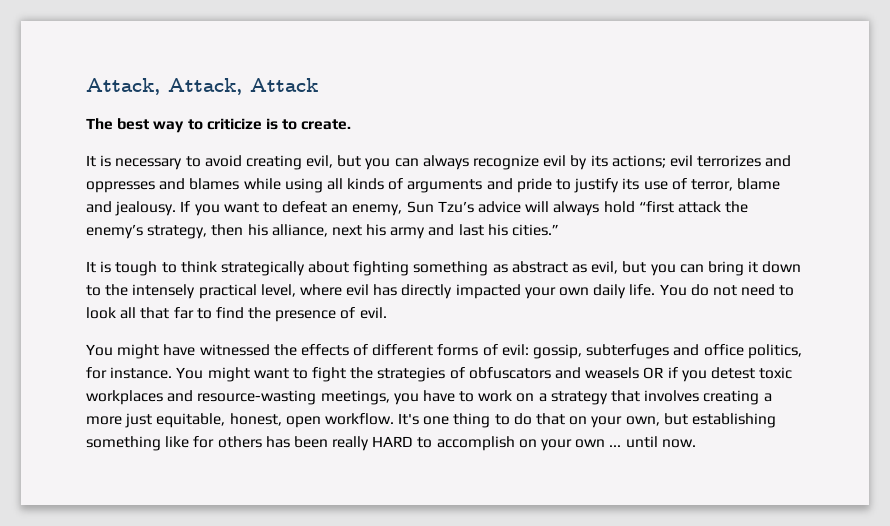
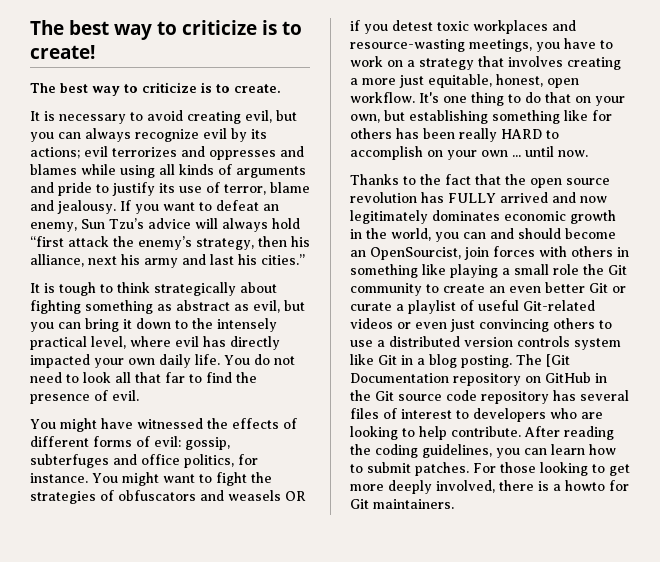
[86,78,318,95] Attack, Attack, Attack -> [30,20,302,40] [30,45,95,59] The best way to criticize is to create!
(696, 443) none -> [350,174,610,188] [350,192,607,203] [350,210,616,224] [350,228,616,242] [350,246,629,260] [350,264,627,278] [350,282,626,296] [350,300,595,314] [350,318,612,332] [350,336,621,350] [350,354,570,368] [350,372,607,386] [350,390,629,404] [350,408,603,422] [350,426,614,440] [350,444,616,458] [350,462,630,476] [350,480,629,494] [350,499,454,509] // Thanks to the fact that the open source revolution has FULLY arrived and now legitimately dominates economic growth in the world, you can and should become an OpenSourcist, join forces with others in something like playing a small role the Git community to create an even better Git or curate a playlist of useful Git-related videos or even just convincing others to use a distributed version controls system like Git in a blog posting. The [Git Documentation repository on GitHub in the Git source code repository has several files of interest to developers who are looking to help contribute. After reading the coding guidelines, you can learn how to submit patches. For those looking to get more deeply involved, there is a howto for Git maintainers.

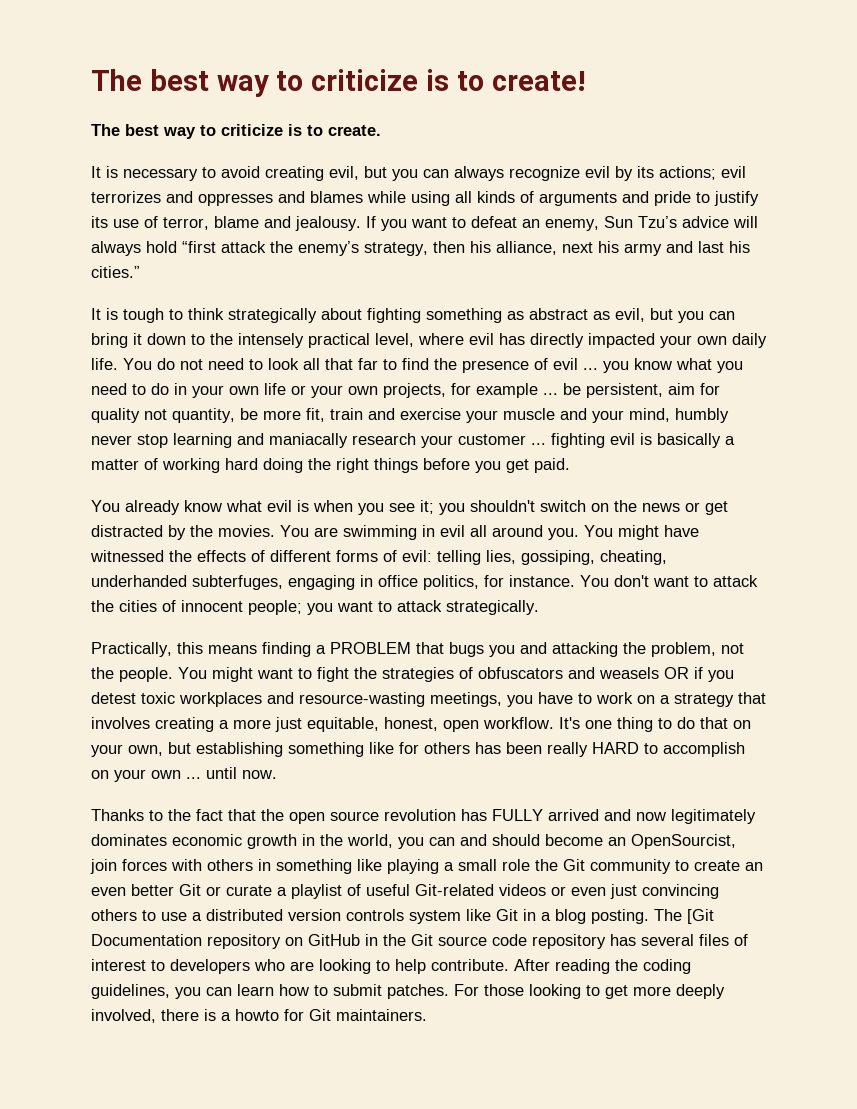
[112,390,139,401] evil. // -> [553,358,743,373] [91,383,720,398] [91,408,729,423] [91,433,735,448] [91,458,570,473] [91,500,728,515] [91,525,579,540] evil ... you know what you need to do in your own life or your own projects, for example ... be persistent, aim for quality not quantity, be more fit, train and exercise your muscle and your mind, humbly never stop learning and maniacally research your customer ... fighting evil is basically a matter of working hard doing the right things before you get paid. // You already know what evil is when you see it; you shouldn't switch on the news or get distracted by the movies. You are swimming in evil all around you.
[185,437,230,450] [30,454,137,468] gossip, subterfuges and -> [437,550,667,565] [91,575,373,590] telling lies, gossiping, cheating, underhanded subterfuges, engaging in
(118, 478) none -> [614,575,758,587] [91,600,539,615] [91,642,744,657] [91,667,207,682] don't want to attack the cities of innocent people; you want to attack strategically. // Practically, this means finding a PROBLEM that bugs you and attacking the problem, not the people. You

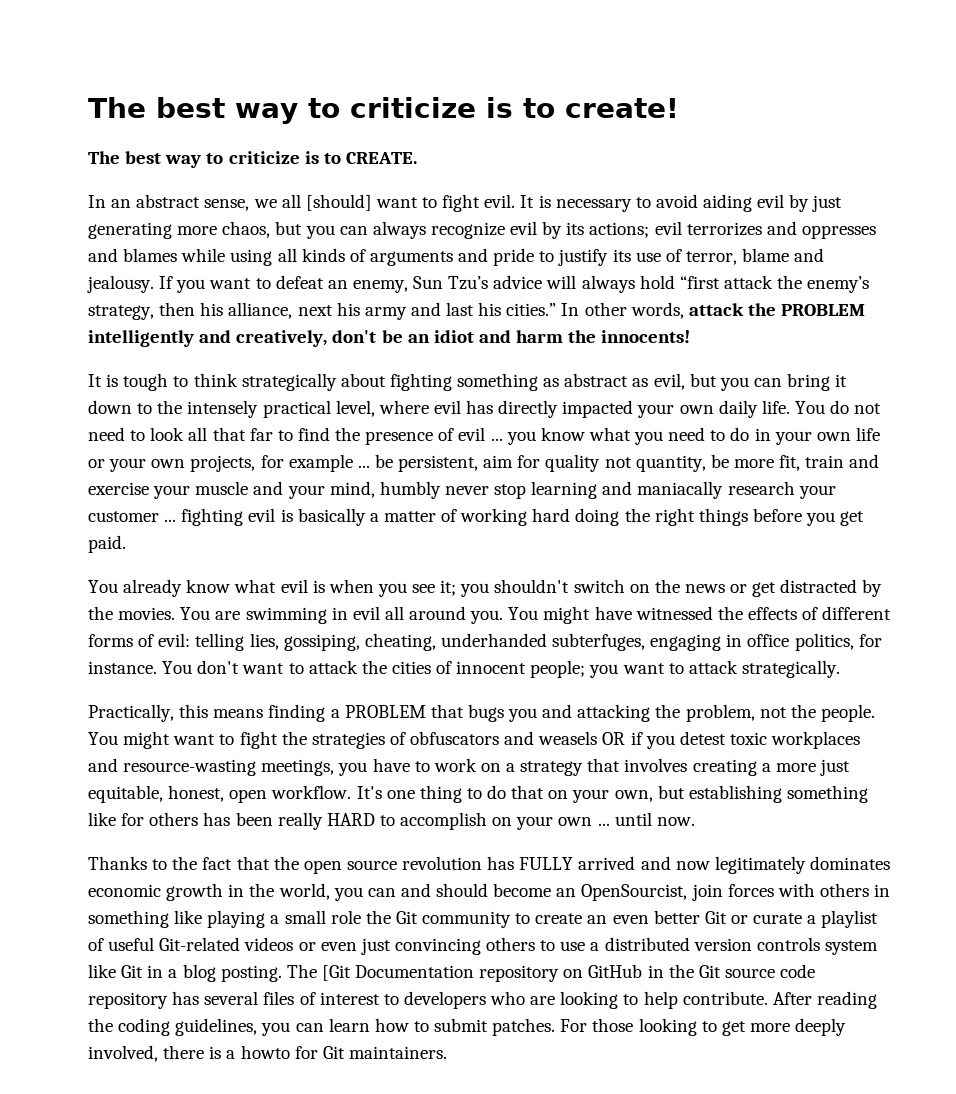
[328,125,381,136] create. // -> [345,152,417,164] [88,194,516,212] CREATE. // In an abstract sense, we all [should] want to fight evil.
[265,166,359,181] creating evil, -> [703,194,843,212] [88,221,271,239] aiding evil by just generating more chaos,
(140, 272) none -> [561,302,866,319] [88,330,691,347] In other words, attack the PROBLEM intelligently and creatively, don't be an idiot and harm the innocents!

